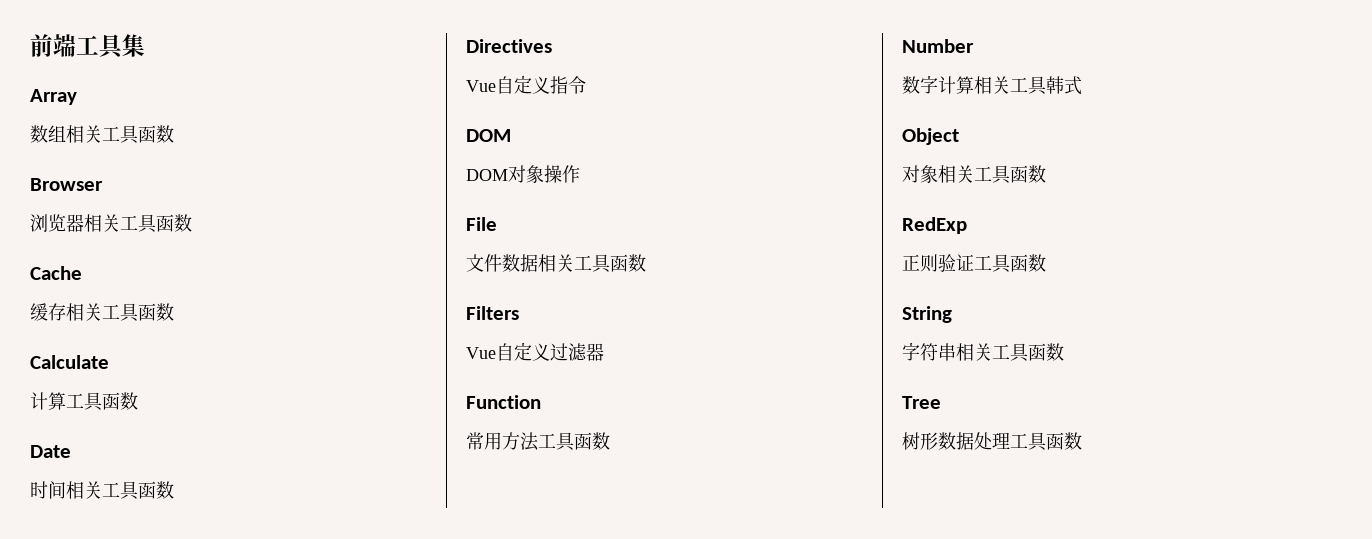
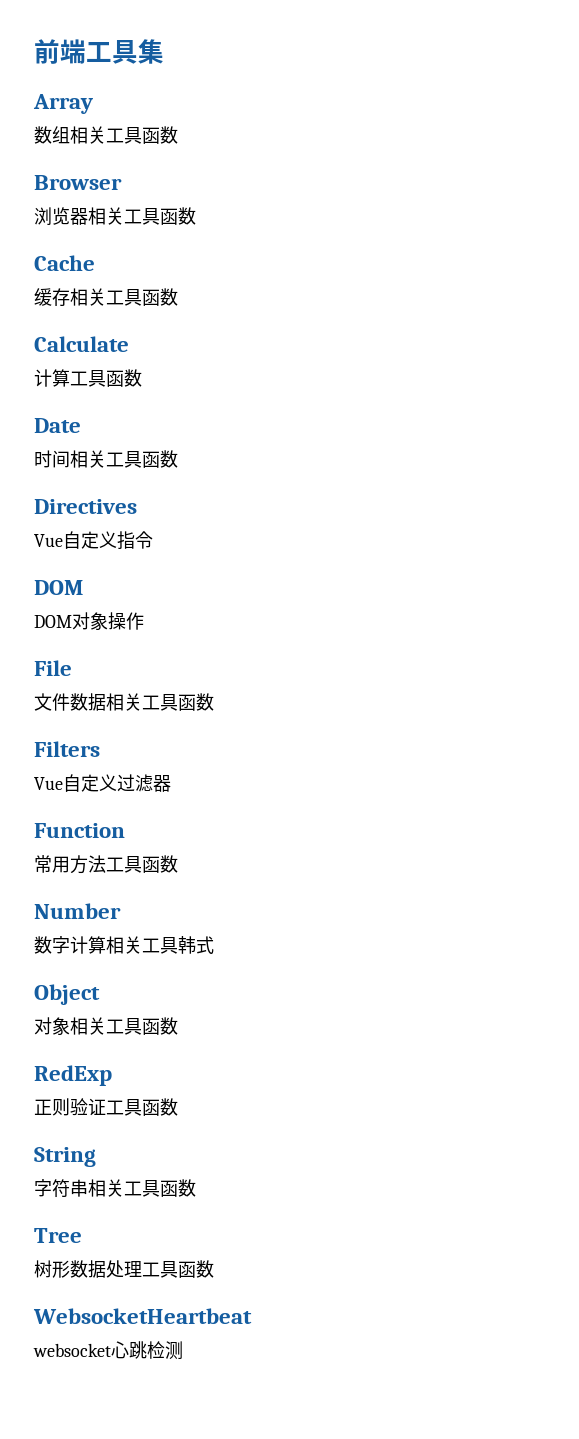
(1082, 441) none -> [33,1308,252,1324] [33,1341,183,1360] // WebsocketHeartbeat // websocket心跳检测

